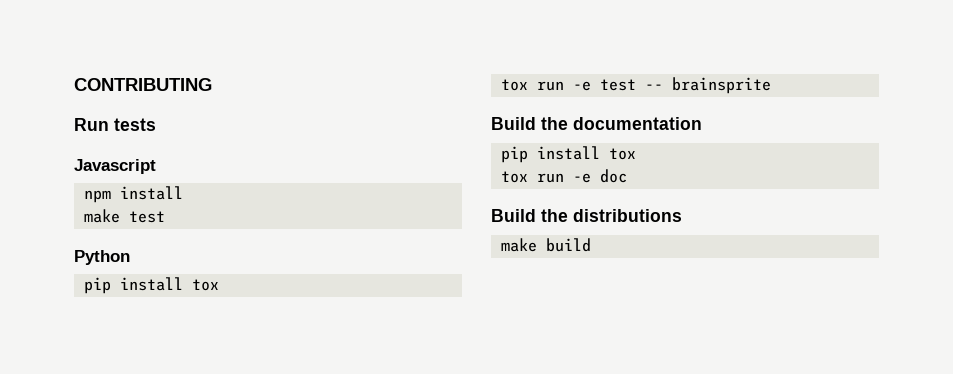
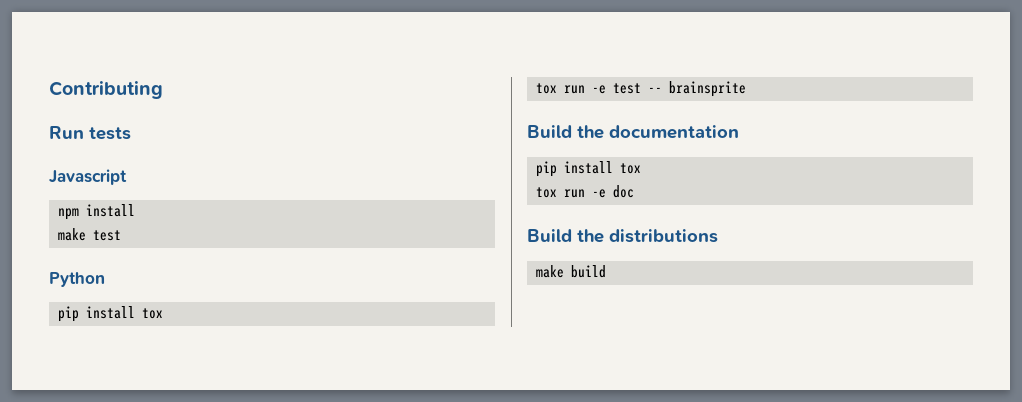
[74,78,212,91] CONTRIBUTING -> [49,81,163,99] Contributing

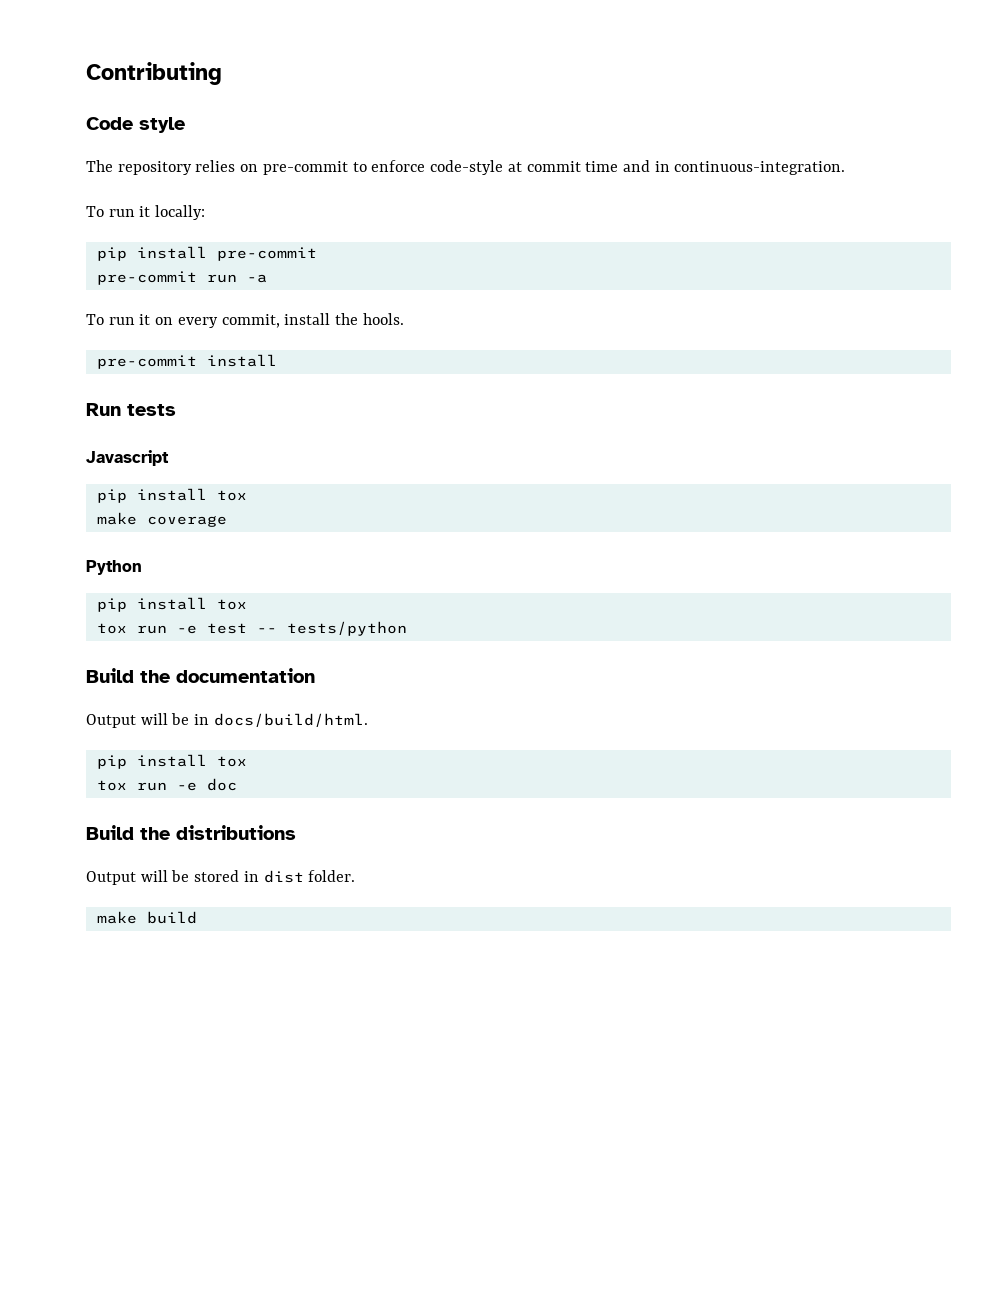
(163, 90) none -> [86,117,185,133] [86,160,846,175] [86,205,206,220] [96,246,317,261] [96,271,267,285] [86,313,404,328] [96,354,277,369] // Code style // The repository relies on pre-commit to enforce code-style at commit time and in continuous-integration. // To run it locally: // pip install pre-commit // pre-commit run -a // To run it on every commit, install the hools. // pre-commit install
[58,204,135,220] [58,228,121,241] npm install // make test -> [96,488,247,503] [96,512,227,527] pip install tox // make coverage
[669,81,746,97] brainsprite -> [286,621,407,636] tests/python
(739, 132) none -> [86,713,368,728] // Output will be in docs/build/html.
(718, 236) none -> [86,870,356,885] // Output will be stored in dist folder.

